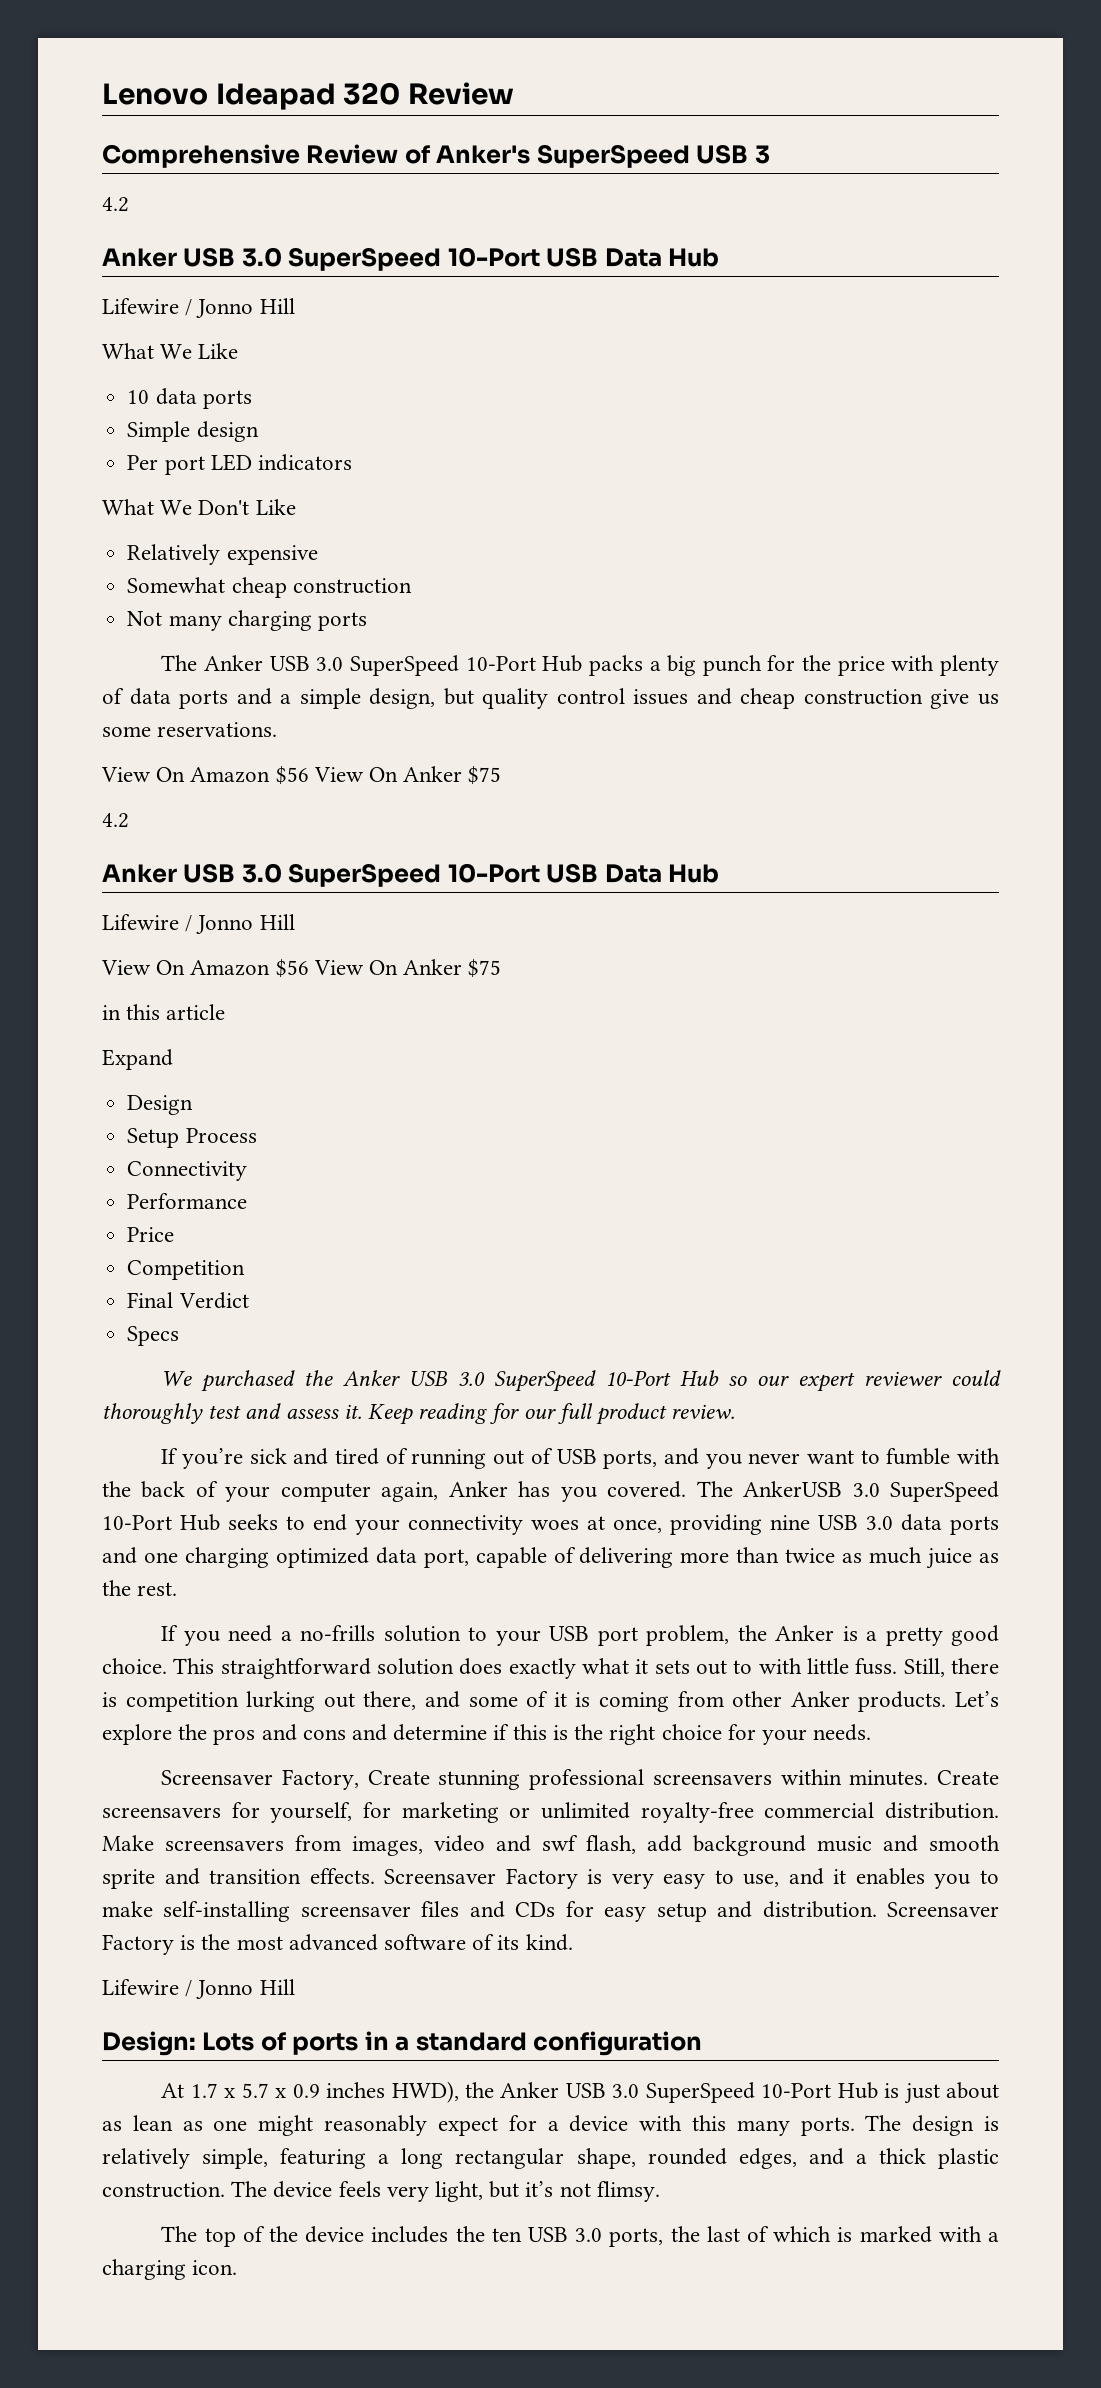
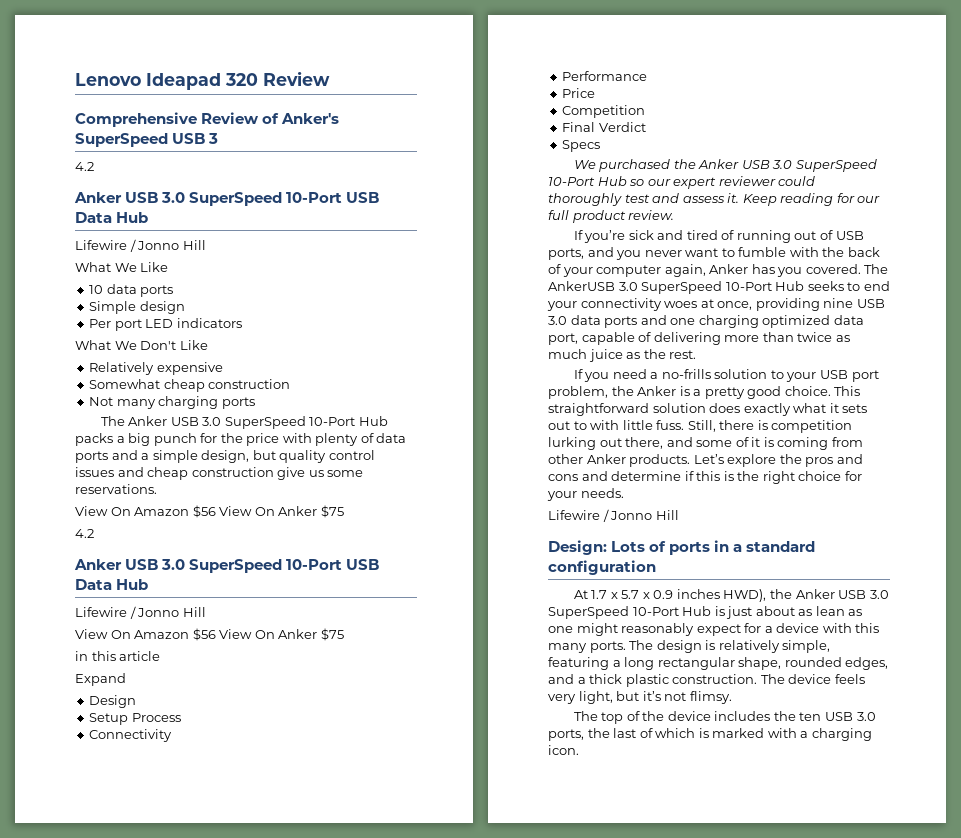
[161,1769,999,1790] [102,1802,999,1823] [102,1835,1000,1856] [102,1868,999,1889] [102,1901,999,1922] [102,1934,573,1955] // Screensaver Factory, Create stunning professional screensavers within minutes. Create screensavers for yourself, for marketing or unlimited royalty-free commercial distribution. Make screensavers from images, video and swf flash, add background music and smooth sprite and transition effects. Screensaver Factory is very easy to use, and it enables you to make self-installing screensaver files and CDs for easy setup and distribution. Screensaver Factory is the most advanced software of its kind. -> (624, 493) none

